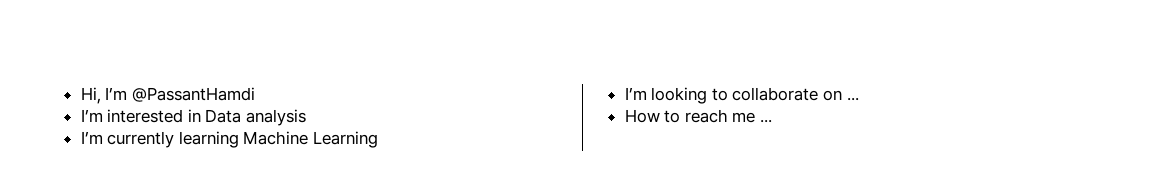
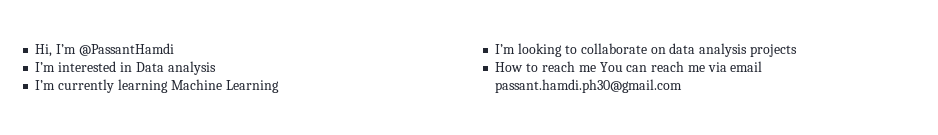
[846,97,859,101] ... -> [669,43,797,57] data analysis projects
[760,119,773,123] ... -> [599,61,763,72] [495,79,683,93] You can reach me via email passant.hamdi.ph30@gmail.com

